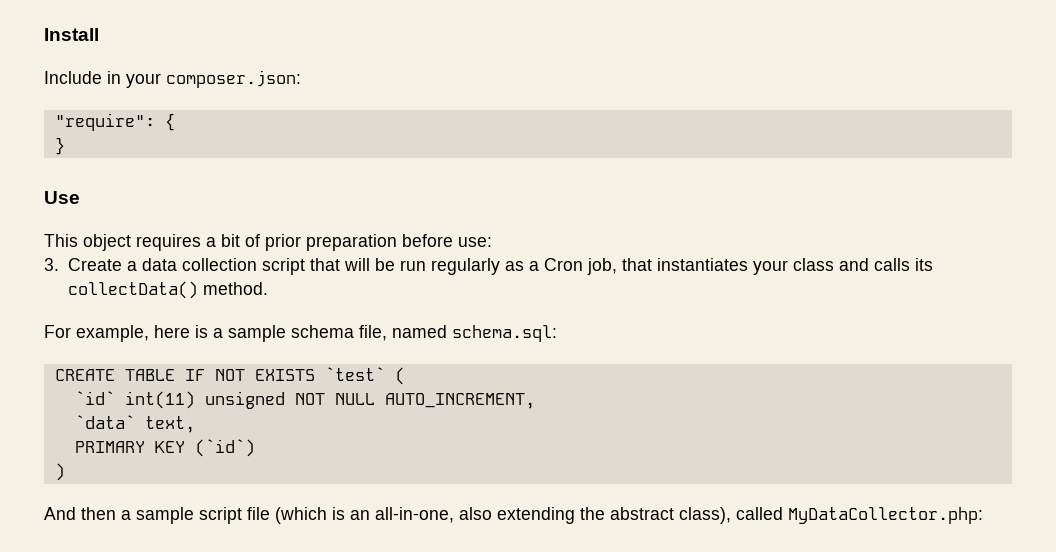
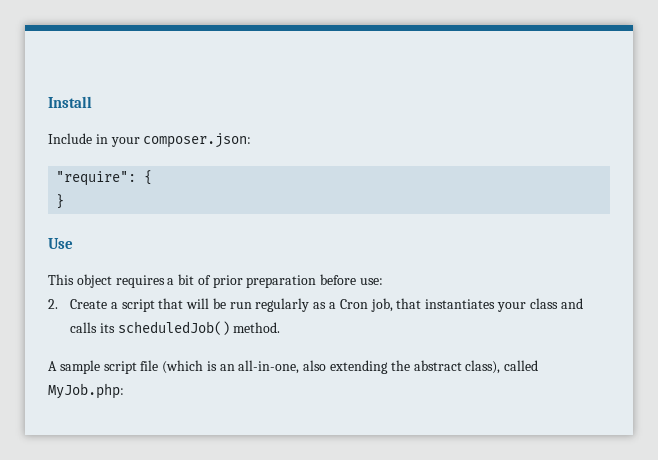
[44,258,59,271] 3. -> [48,299,58,309] 2.
[141,258,257,271] data collection -> (118, 305) none
[67,281,198,299] collectData() -> [117,321,230,335] scheduledJob()
[44,325,557,342] [54,367,405,385] [74,391,535,409] [74,415,195,433] [74,439,255,457] [54,463,65,481] [44,507,131,520] For example, here is a sample schema file, named schema.sql: // CREATE TABLE IF NOT EXISTS `test` ( // `id` int(11) unsigned NOT NULL AUTO_INCREMENT, // `data` text, // PRIMARY KEY (`id`) // ) // And then a -> [48,361,57,371] A
[788,507,983,524] MyDataCollector.php: -> [48,383,124,399] MyJob.php:

